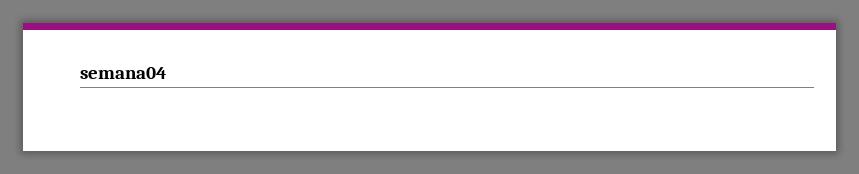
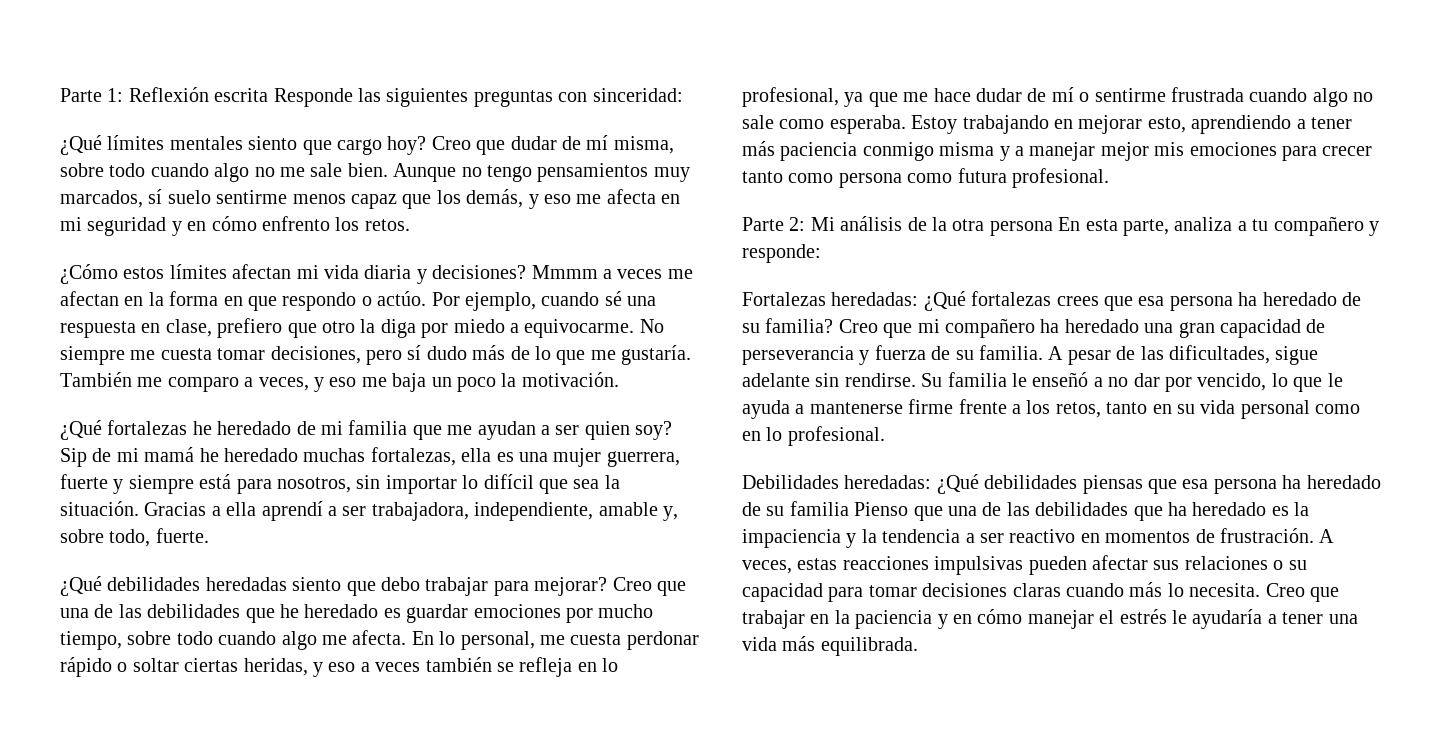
[80,67,167,79] semana04 -> [60,87,683,107] [60,135,674,155] [60,163,690,182] [60,189,681,209] [60,216,410,236] [60,264,693,284] [60,291,657,311] [60,318,664,338] [60,345,692,365] [60,372,619,392] [60,420,673,440] [60,447,680,467] [60,474,620,494] [60,501,678,521] [60,528,209,547] [60,576,686,596] [60,604,654,623] [60,630,699,650] [60,657,619,677] [742,87,1374,107] [742,115,1352,134] [742,141,1373,161] [742,168,1109,188] [742,216,1379,236] [742,244,821,263] [742,291,1361,311] [742,318,1326,338] [742,345,1319,365] [742,372,1343,392] [742,399,1361,419] [742,426,885,446] [742,474,1381,494] [742,501,1310,521] [742,528,1335,548] [742,555,1307,575] [742,582,1339,602] [742,609,1358,629] [742,636,918,656] Parte 1: Reflexión escrita Responde las siguientes preguntas con sinceridad: // ¿Qué límites mentales siento que cargo hoy? Creo que dudar de mí misma, sobre todo cuando algo no me sale bien. Aunque no tengo pensamientos muy marcados, sí suelo sentirme menos capaz que los demás, y eso me afecta en mi seguridad y en cómo enfrento los retos. // ¿Cómo estos límites afectan mi vida diaria y decisiones? Mmmm a veces me afectan en la forma en que respondo o actúo. Por ejemplo, cuando sé una respuesta en clase, prefiero que otro la diga por miedo a equivocarme. No siempre me cuesta tomar decisiones, pero sí dudo más de lo que me gustaría. También me comparo a veces, y eso me baja un poco la motivación. // ¿Qué fortalezas he heredado de mi familia que me ayudan a ser quien soy? Sip de mi mamá he heredado muchas fortalezas, ella es una mujer guerrera, fuerte y siempre está para nosotros, sin importar lo difícil que sea la situación. Gracias a ella aprendí a ser trabajadora, independiente, amable y, sobre todo, fuerte. // ¿Qué debilidades heredadas siento que debo trabajar para mejorar? Creo que una de las debilidades que he heredado es guardar emociones por mucho tiempo, sobre todo cuando algo me afecta. En lo personal, me cuesta perdonar rápido o soltar ciertas heridas, y eso a veces también se refleja en lo profesional, ya que me hace dudar de mí o sentirme frustrada cuando algo no sale como esperaba. Estoy trabajando en mejorar esto, aprendiendo a tener más paciencia conmigo misma y a manejar mejor mis emociones para crecer tanto como persona como futura profesional. // Parte 2: Mi análisis de la otra persona En esta parte, analiza a tu compañero y responde: // Fortalezas heredadas: ¿Qué fortalezas crees que esa persona ha heredado de su familia? Creo que mi compañero ha heredado una gran capacidad de perseverancia y fuerza de su familia. A pesar de las dificultades, sigue adelante sin rendirse. Su familia le enseñó a no dar por vencido, lo que le ayuda a mantenerse firme frente a los retos, tanto en su vida personal como en lo profesional. // Debilidades heredadas: ¿Qué debilidades piensas que esa persona ha heredado de su familia Pienso que una de las debilidades que ha heredado es la impaciencia y la tendencia a ser reactivo en momentos de frustración. A veces, estas reacciones impulsivas pueden afectar sus relaciones o su capacidad para tomar decisiones claras cuando más lo necesita. Creo que trabajar en la paciencia y en cómo manejar el estrés le ayudaría a tener una vida más equilibrada.

